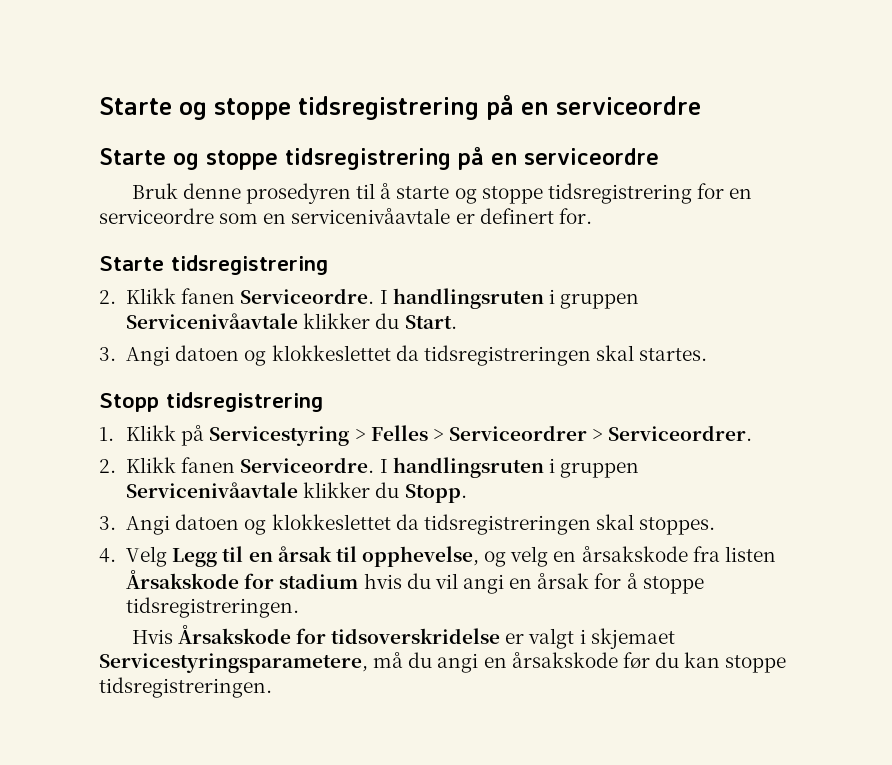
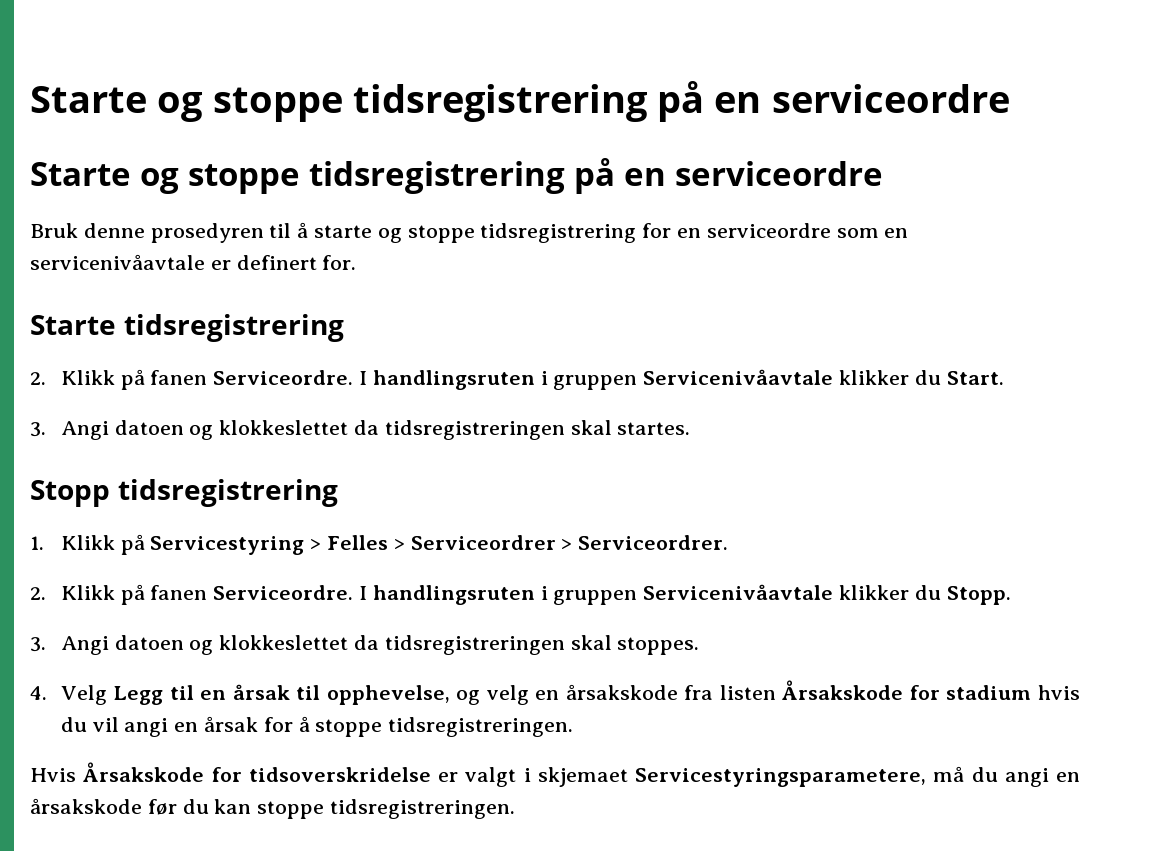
(177, 296) none -> [120,369,145,390] på
(177, 465) none -> [120,584,145,605] på

